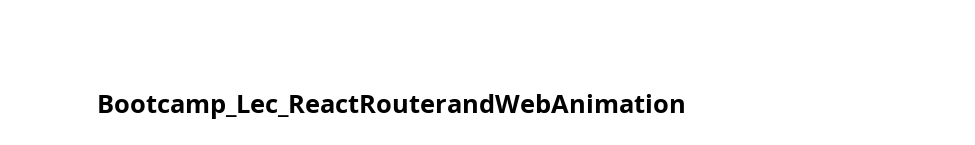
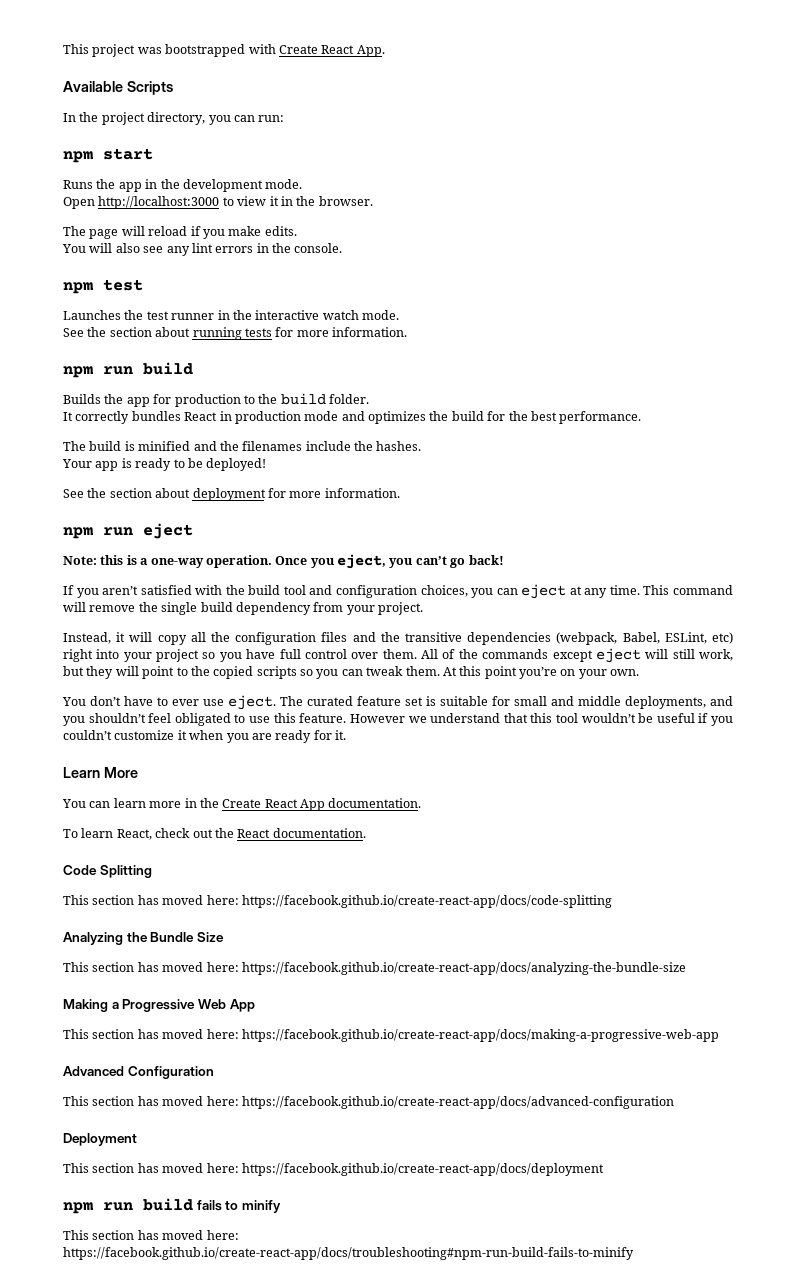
[97,94,686,119] Bootcamp_Lec_ReactRouterandWebAnimation -> [63,44,385,57] [63,81,173,95] [63,112,285,125] [63,148,153,163] [63,179,303,192] [63,196,373,209] [63,226,297,239] [62,243,343,256] [63,279,143,294] [63,310,399,320] [63,327,407,340] [63,362,193,378] [63,393,369,407] [63,411,642,424] [63,441,422,451] [62,458,267,471] [63,488,400,501] [63,523,193,539] [63,554,504,569] [63,584,733,599] [63,602,423,615] [63,632,733,645] [63,648,733,663] [63,666,640,679] [62,695,733,710] [63,713,733,726] [63,730,346,743] [63,767,138,778] [62,798,422,811] [63,828,366,840] [63,865,152,878] [63,895,612,908] [63,932,224,945] [63,962,686,975] [63,999,255,1012] [63,1029,719,1042] [63,1066,214,1079] [63,1096,674,1109] [63,1133,137,1146] [63,1163,604,1176] [63,1198,281,1214] [63,1230,239,1240] [63,1247,634,1260] This project was bootstrapped with Create React App. // Available Scripts // In the project directory, you can run: // npm start // Runs the app in the development mode. // Open http://localhost:3000 to view it in the browser. // The page will reload if you make edits. // You will also see any lint errors in the console. // npm test // Launches the test runner in the interactive watch mode. // See the section about running tests for more information. // npm run build // Builds the app for production to the build folder. // It correctly bundles React in production mode and optimizes the build for the best performance. // The build is minified and the filenames include the hashes. // Your app is ready to be deployed! // See the section about deployment for more information. // npm run eject // Note: this is a one-way operation. Once you eject, you can’t go back! // If you aren’t satisfied with the build tool and configuration choices, you can eject at any time. This command will remove the single build dependency from your project. // Instead, it will copy all the configuration files and the transitive dependencies (webpack, Babel, ESLint, etc) right into your project so you have full control over them. All of the commands except eject will still work, but they will point to the copied scripts so you can tweak them. At this point you’re on your own. // You don’t have to ever use eject. The curated feature set is suitable for small and middle deployments, and you shouldn’t feel obligated to use this feature. However we understand that this tool wouldn’t be useful if you couldn’t customize it when you are ready for it. // Learn More // You can learn more in the Create React App documentation. // To learn React, check out the React documentation. // Code Splitting // This section has moved here: https://facebook.github.io/create-react-app/docs/code-splitting // Analyzing the Bundle Size // This section has moved here: https://facebook.github.io/create-react-app/docs/analyzing-the-bundle-size // Making a Progressive Web App // This section has moved here: https://facebook.github.io/create-react-app/docs/making-a-progressive-web-app // Advanced Configuration // This section has moved here: https://facebook.github.io/create-react-app/docs/advanced-configuration // Deployment // This section has moved here: https://facebook.github.io/create-react-app/docs/deployment // npm run build fails to minify // This section has moved here: https://facebook.github.io/create-react-app/docs/troubleshooting#npm-run-build-fails-to-minify

